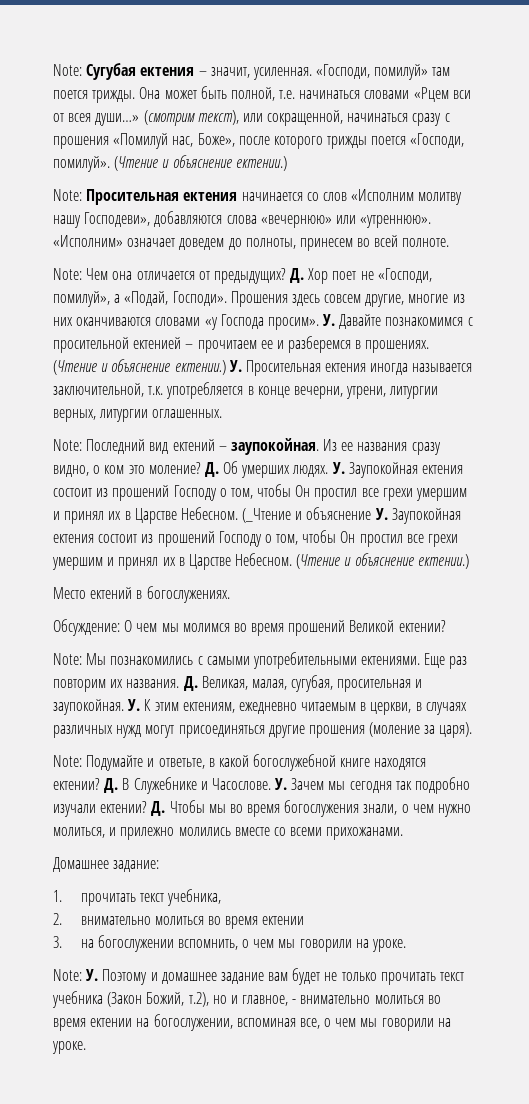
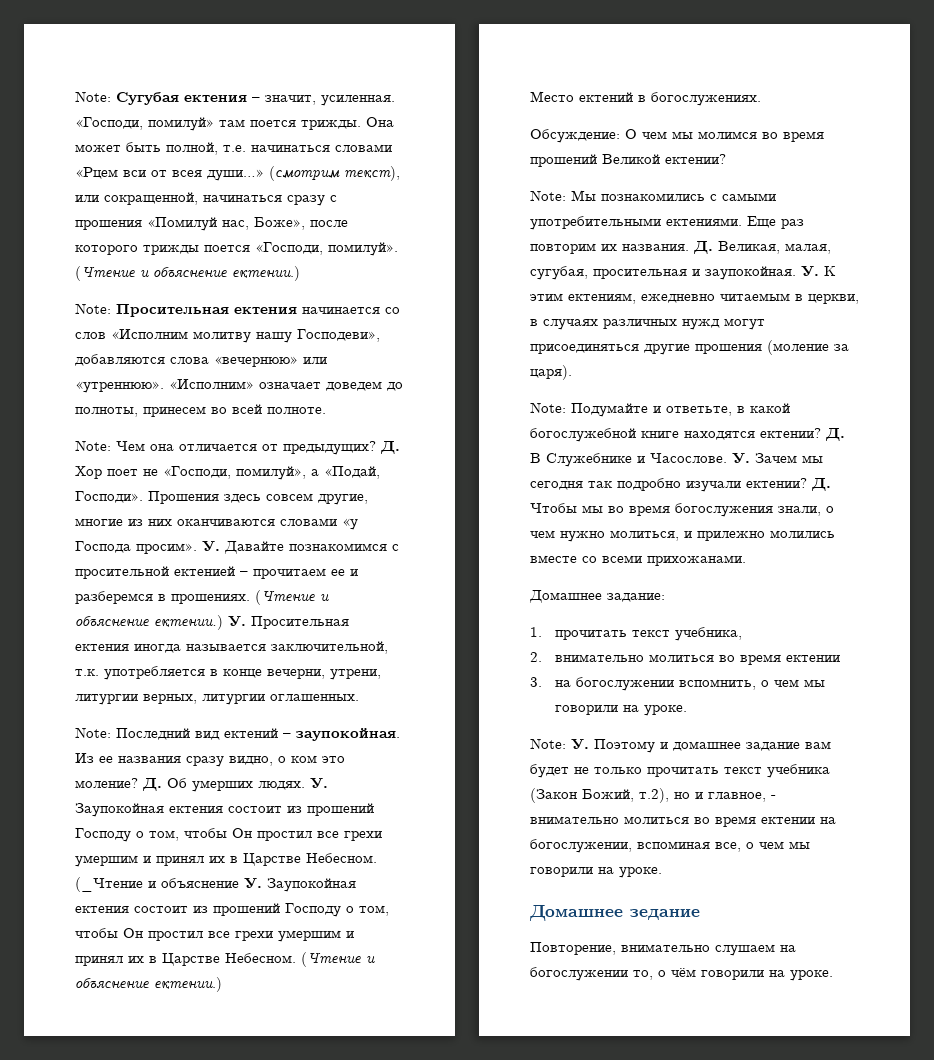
(86, 1047) none -> [529,905,700,921] [530,942,796,956] [530,967,833,981] // Домашнее зедание // Повторение, внимательно слушаем на богослужении то, о чём говорили на уроке.

